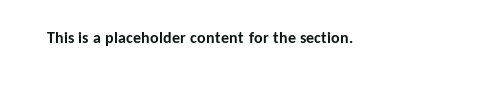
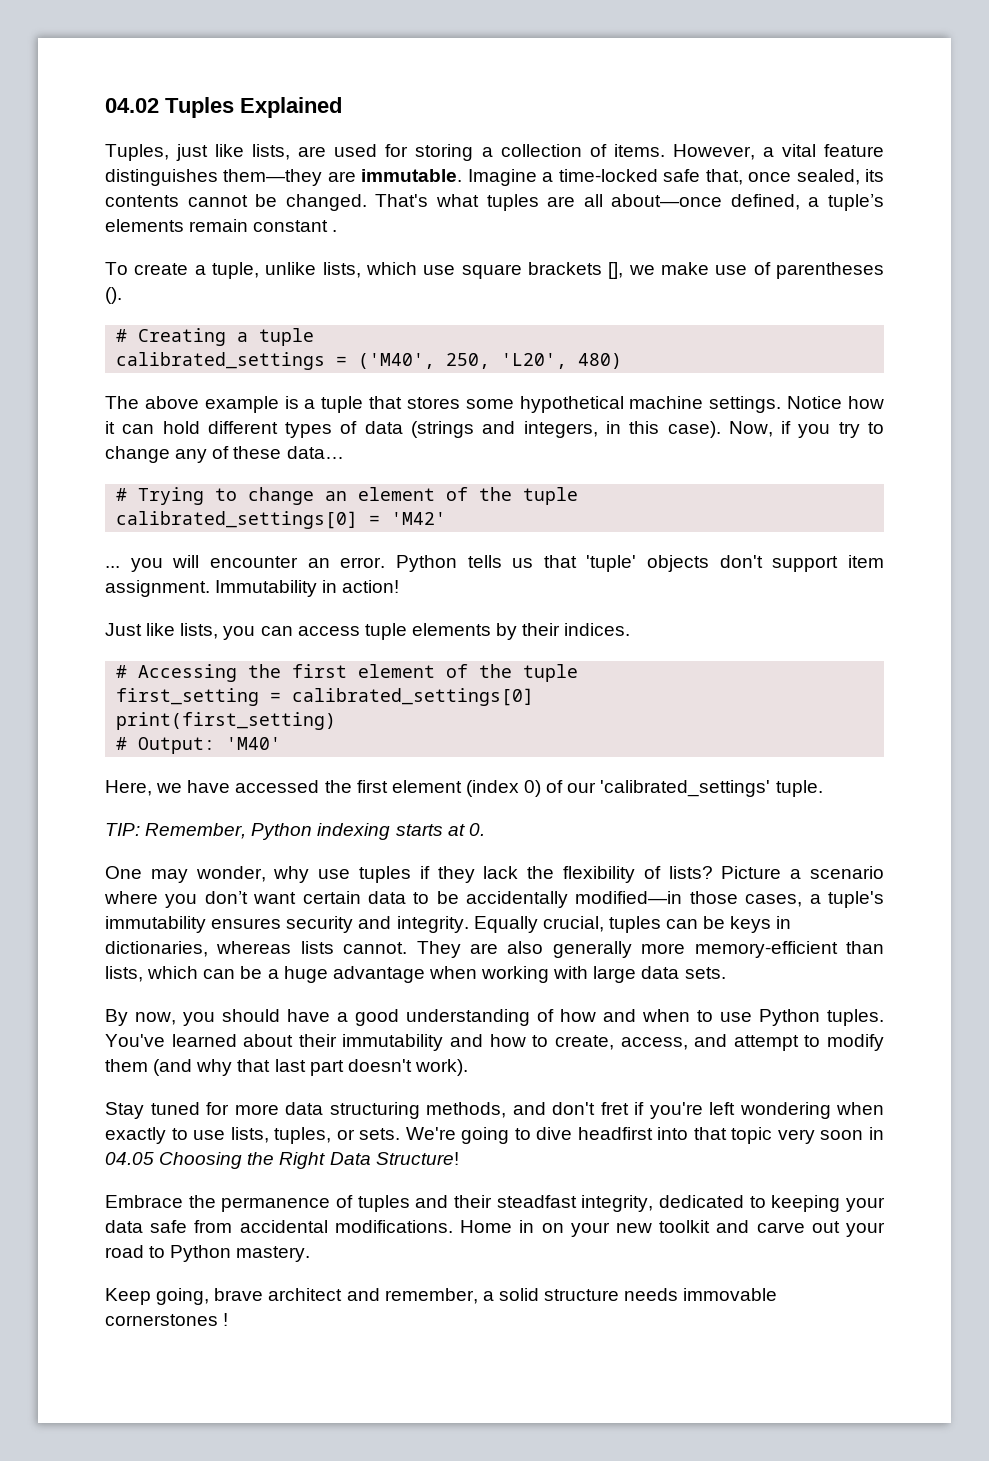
[47,32,354,46] This is a placeholder content for the section. -> [105,97,342,118] [105,144,885,161] [105,169,885,186] [105,194,884,211] [105,219,338,232] [105,262,885,279] [105,287,122,304] [116,328,315,346] [116,352,623,370] [105,396,884,413] [105,421,884,438] [105,446,344,463] [116,487,579,505] [116,511,447,529] [105,555,884,572] [105,580,400,597] [105,623,631,640] [116,664,579,682] [116,688,535,706] [116,712,337,730] [116,737,282,754] [105,780,823,797] [105,823,485,840] [105,866,884,883] [104,891,884,908] [105,916,792,933] [105,941,884,958] [105,966,726,983] [105,1009,884,1026] [105,1034,884,1051] [105,1059,468,1076] [105,1102,884,1119] [105,1127,884,1144] [105,1152,459,1169] [105,1195,885,1212] [105,1220,885,1237] [105,1245,311,1262] [105,1288,778,1305] [105,1313,229,1326] 04.02 Tuples Explained // Tuples, just like lists, are used for storing a collection of items. However, a vital feature distinguishes them—they are immutable. Imagine a time-locked safe that, once sealed, its contents cannot be changed. That's what tuples are all about—once defined, a tuple’s elements remain constant . // To create a tuple, unlike lists, which use square brackets [], we make use of parentheses (). // # Creating a tuple // calibrated_settings = ('M40', 250, 'L20', 480) // The above example is a tuple that stores some hypothetical machine settings. Notice how it can hold different types of data (strings and integers, in this case). Now, if you try to change any of these data… // # Trying to change an element of the tuple // calibrated_settings[0] = 'M42' // ... you will encounter an error. Python tells us that 'tuple' objects don't support item assignment. Immutability in action! // Just like lists, you can access tuple elements by their indices. // # Accessing the first element of the tuple // first_setting = calibrated_settings[0] // print(first_setting) // # Output: 'M40' // Here, we have accessed the first element (index 0) of our 'calibrated_settings' tuple. // TIP: Remember, Python indexing starts at 0. // One may wonder, why use tuples if they lack the flexibility of lists? Picture a scenario where you don’t want certain data to be accidentally modified—in those cases, a tuple's immutability ensures security and integrity. Equally crucial, tuples can be keys in dictionaries, whereas lists cannot. They are also generally more memory-efficient than lists, which can be a huge advantage when working with large data sets. // By now, you should have a good understanding of how and when to use Python tuples. You've learned about their immutability and how to create, access, and attempt to modify them (and why that last part doesn't work). // Stay tuned for more data structuring methods, and don't fret if you're left wondering when exactly to use lists, tuples, or sets. We're going to dive headfirst into that topic very soon in 04.05 Choosing the Right Data Structure! // Embrace the permanence of tuples and their steadfast integrity, dedicated to keeping your data safe from accidental modifications. Home in on your new toolkit and carve out your road to Python mastery. // Keep going, brave architect and remember, a solid structure needs immovable cornerstones !

